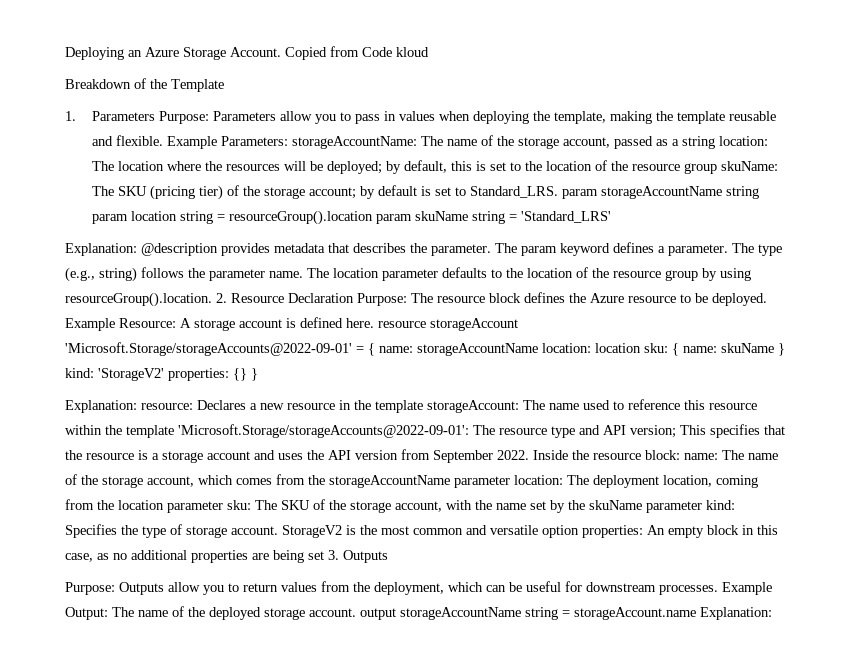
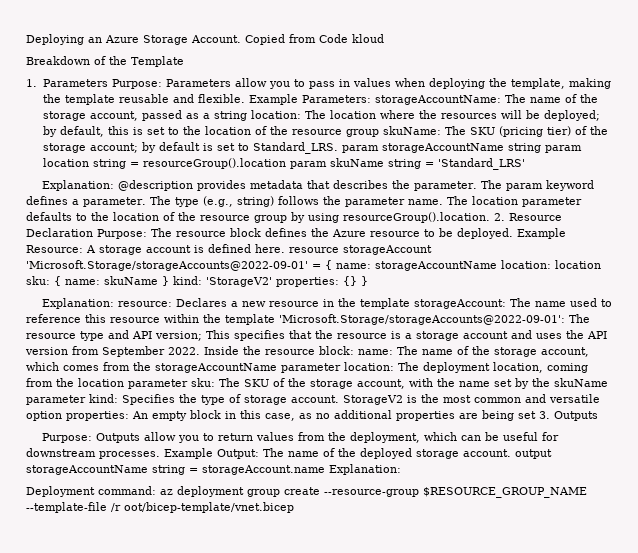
(772, 613) none -> [26,486,587,498] [26,502,294,513] // Deployment command: az deployment group create --resource-group $RESOURCE_GROUP_NAME --template-file /r oot/bicep-template/vnet.bicep

